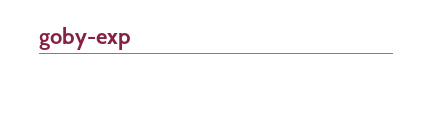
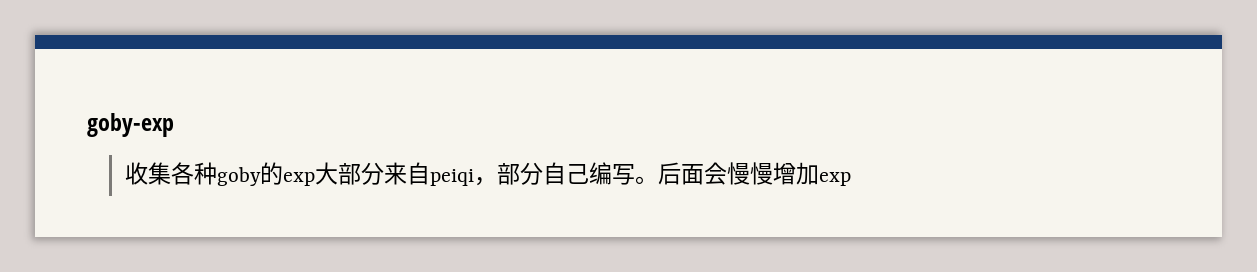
(131, 38) none -> [124,162,851,186] // 收集各种goby的exp大部分来自peiqi，部分自己编写。后面会慢慢增加exp

